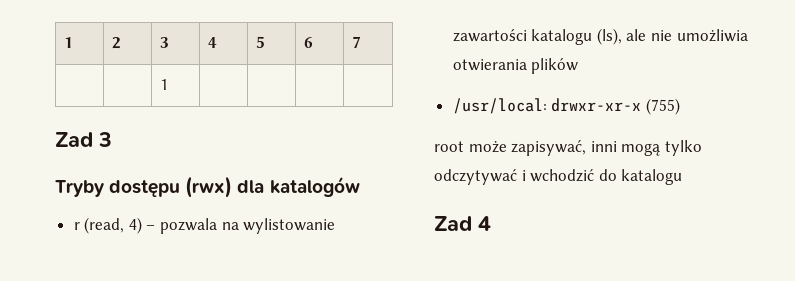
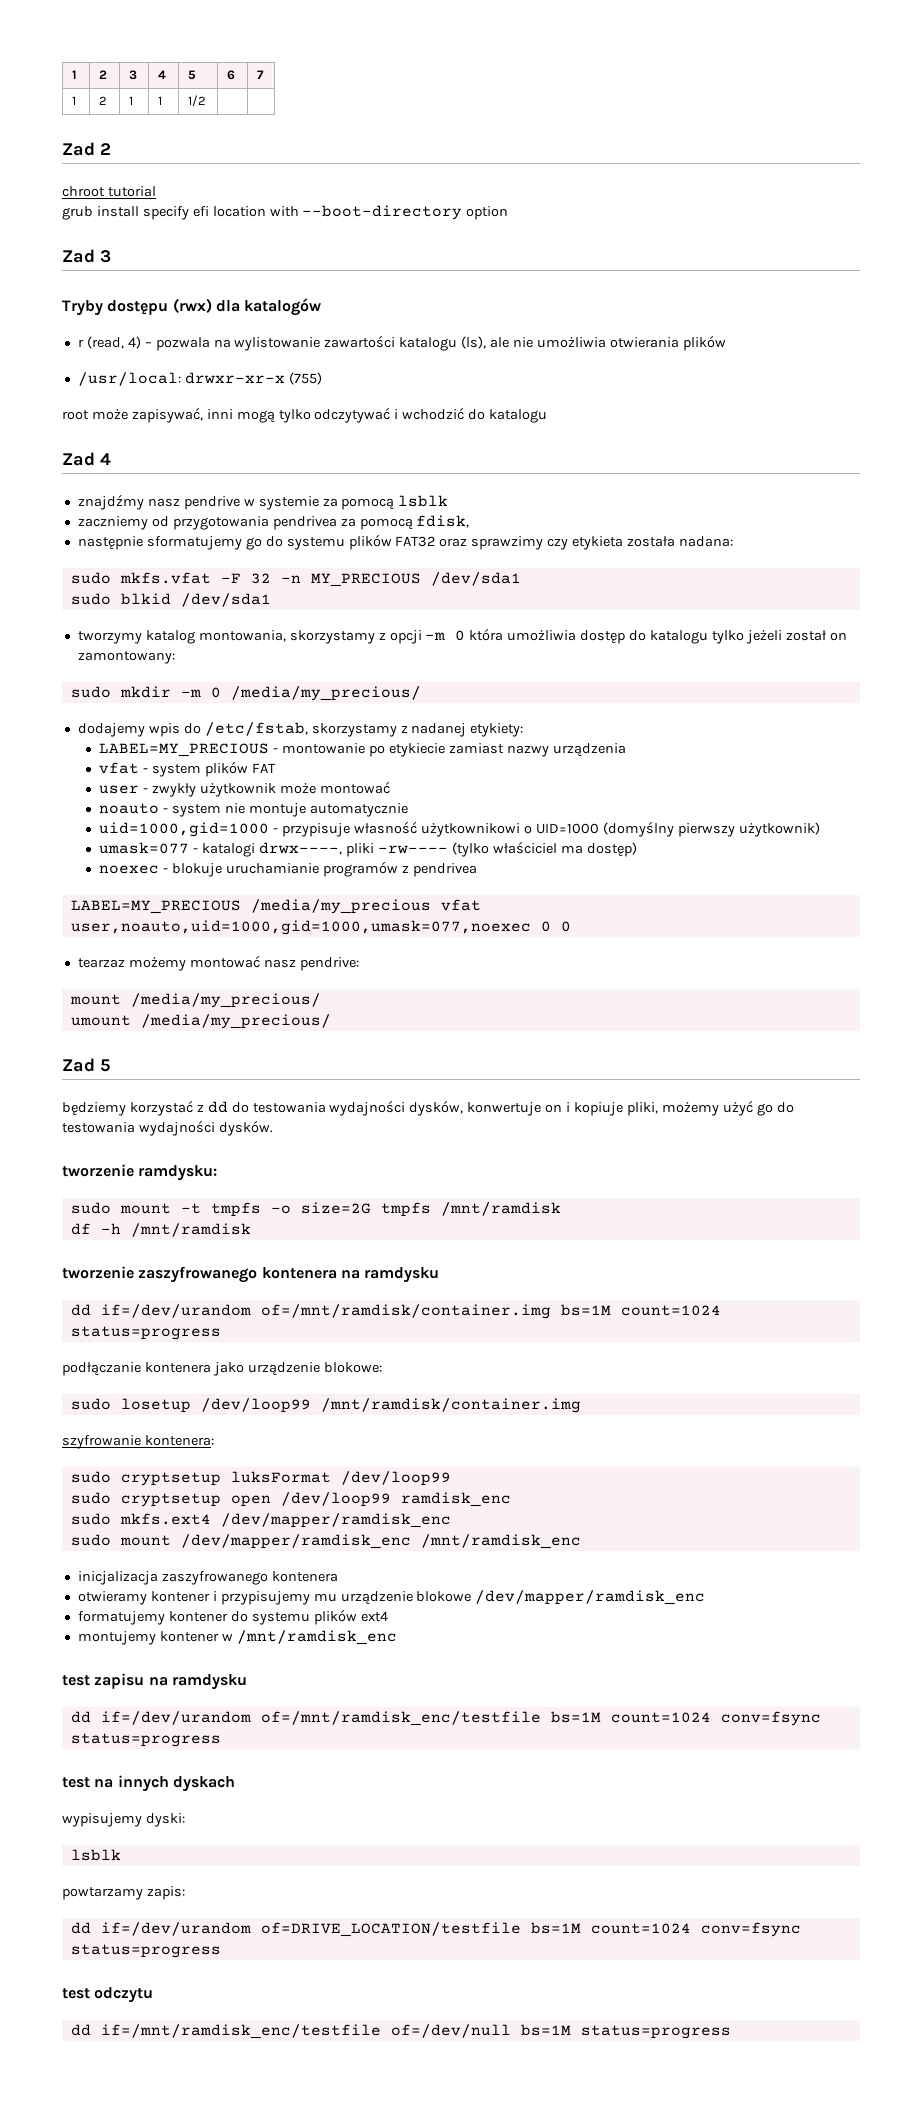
[160,79,169,90] | | 1 | | | | -> [72,96,77,105] [99,96,108,105] [129,96,134,105] [158,96,163,105] [188,95,207,106] [62,142,111,156] [62,186,156,197] [62,205,509,220] 1 | 2 | 1 | 1 | 1/2 | | // Zad 2 // chroot tutorial // grub install specify efi location with --boot-directory option
(491, 223) none -> [77,494,449,510] [77,515,470,530] [77,534,733,550] [70,572,521,587] [70,593,271,607] [77,628,847,644] [77,651,175,664] [70,686,421,701] [77,722,524,737] [99,743,626,757] [99,761,277,777] [99,781,391,797] [99,803,409,817] [99,821,820,837] [99,841,637,857] [99,861,477,877] [70,899,481,914] [70,920,571,935] [77,955,359,971] [69,993,321,1008] [70,1014,331,1029] [62,1058,110,1072] [62,1100,794,1116] [62,1120,273,1136] [62,1164,218,1181] [70,1202,561,1217] [70,1223,251,1237] [62,1266,440,1283] [70,1304,721,1319] [70,1326,221,1340] [62,1362,382,1376] [70,1398,581,1413] [62,1435,214,1449] [70,1471,451,1486] [70,1492,511,1507] [70,1513,451,1528] [70,1534,581,1549] [77,1571,338,1585] [77,1590,706,1605] [77,1609,388,1625] [77,1630,397,1645] [62,1673,247,1690] [70,1711,821,1726] [70,1733,221,1747] [62,1775,235,1792] [62,1813,185,1827] [70,1849,121,1861] [62,1886,185,1900] [70,1922,801,1937] [70,1944,221,1958] [62,1987,154,2003] [70,2024,731,2039] // znajdźmy nasz pendrive w systemie za pomocą lsblk // zaczniemy od przygotowania pendrivea za pomocą fdisk, // następnie sformatujemy go do systemu plików FAT32 oraz sprawzimy czy etykieta została nadana: // sudo mkfs.vfat -F 32 -n MY_PRECIOUS /dev/sda1 // sudo blkid /dev/sda1 // tworzymy katalog montowania, skorzystamy z opcji -m 0 która umożliwia dostęp do katalogu tylko jeżeli został on zamontowany: // sudo mkdir -m 0 /media/my_precious/ // dodajemy wpis do /etc/fstab, skorzystamy z nadanej etykiety: // LABEL=MY_PRECIOUS - montowanie po etykiecie zamiast nazwy urządzenia // vfat - system plików FAT // user - zwykły użytkownik może montować // noauto - system nie montuje automatycznie // uid=1000,gid=1000 - przypisuje własność użytkownikowi o UID=1000 (domyślny pierwszy użytkownik) // umask=077 - katalogi drwx----, pliki -rw---- (tylko właściciel ma dostęp) // noexec - blokuje uruchamianie programów z pendrivea // LABEL=MY_PRECIOUS /media/my_precious vfat user,noauto,uid=1000,gid=1000,umask=077,noexec 0 0 // tearzaz możemy montować nasz pendrive: // mount /media/my_precious/ // umount /media/my_precious/ // Zad 5 // będziemy korzystać z dd do testowania wydajności dysków, konwertuje on i kopiuje pliki, możemy użyć go do testowania wydajności dysków. // tworzenie ramdysku: // sudo mount -t tmpfs -o size=2G tmpfs /mnt/ramdisk // df -h /mnt/ramdisk // tworzenie zaszyfrowanego kontenera na ramdysku // dd if=/dev/urandom of=/mnt/ramdisk/container.img bs=1M count=1024 status=progress // podłączanie kontenera jako urządzenie blokowe: // sudo losetup /dev/loop99 /mnt/ramdisk/container.img // szyfrowanie kontenera: // sudo cryptsetup luksFormat /dev/loop99 // sudo cryptsetup open /dev/loop99 ramdisk_enc // sudo mkfs.ext4 /dev/mapper/ramdisk_enc // sudo mount /dev/mapper/ramdisk_enc /mnt/ramdisk_enc // inicjalizacja zaszyfrowanego kontenera // otwieramy kontener i przypisujemy mu urządzenie blokowe /dev/mapper/ramdisk_enc // formatujemy kontener do systemu plików ext4 // montujemy kontener w /mnt/ramdisk_enc // test zapisu na ramdysku // dd if=/dev/urandom of=/mnt/ramdisk_enc/testfile bs=1M count=1024 conv=fsync status=progress // test na innych dyskach // wypisujemy dyski: // lsblk // powtarzamy zapis: // dd if=/dev/urandom of=DRIVE_LOCATION/testfile bs=1M count=1024 conv=fsync status=progress // test odczytu // dd if=/mnt/ramdisk_enc/testfile of=/dev/null bs=1M status=progress

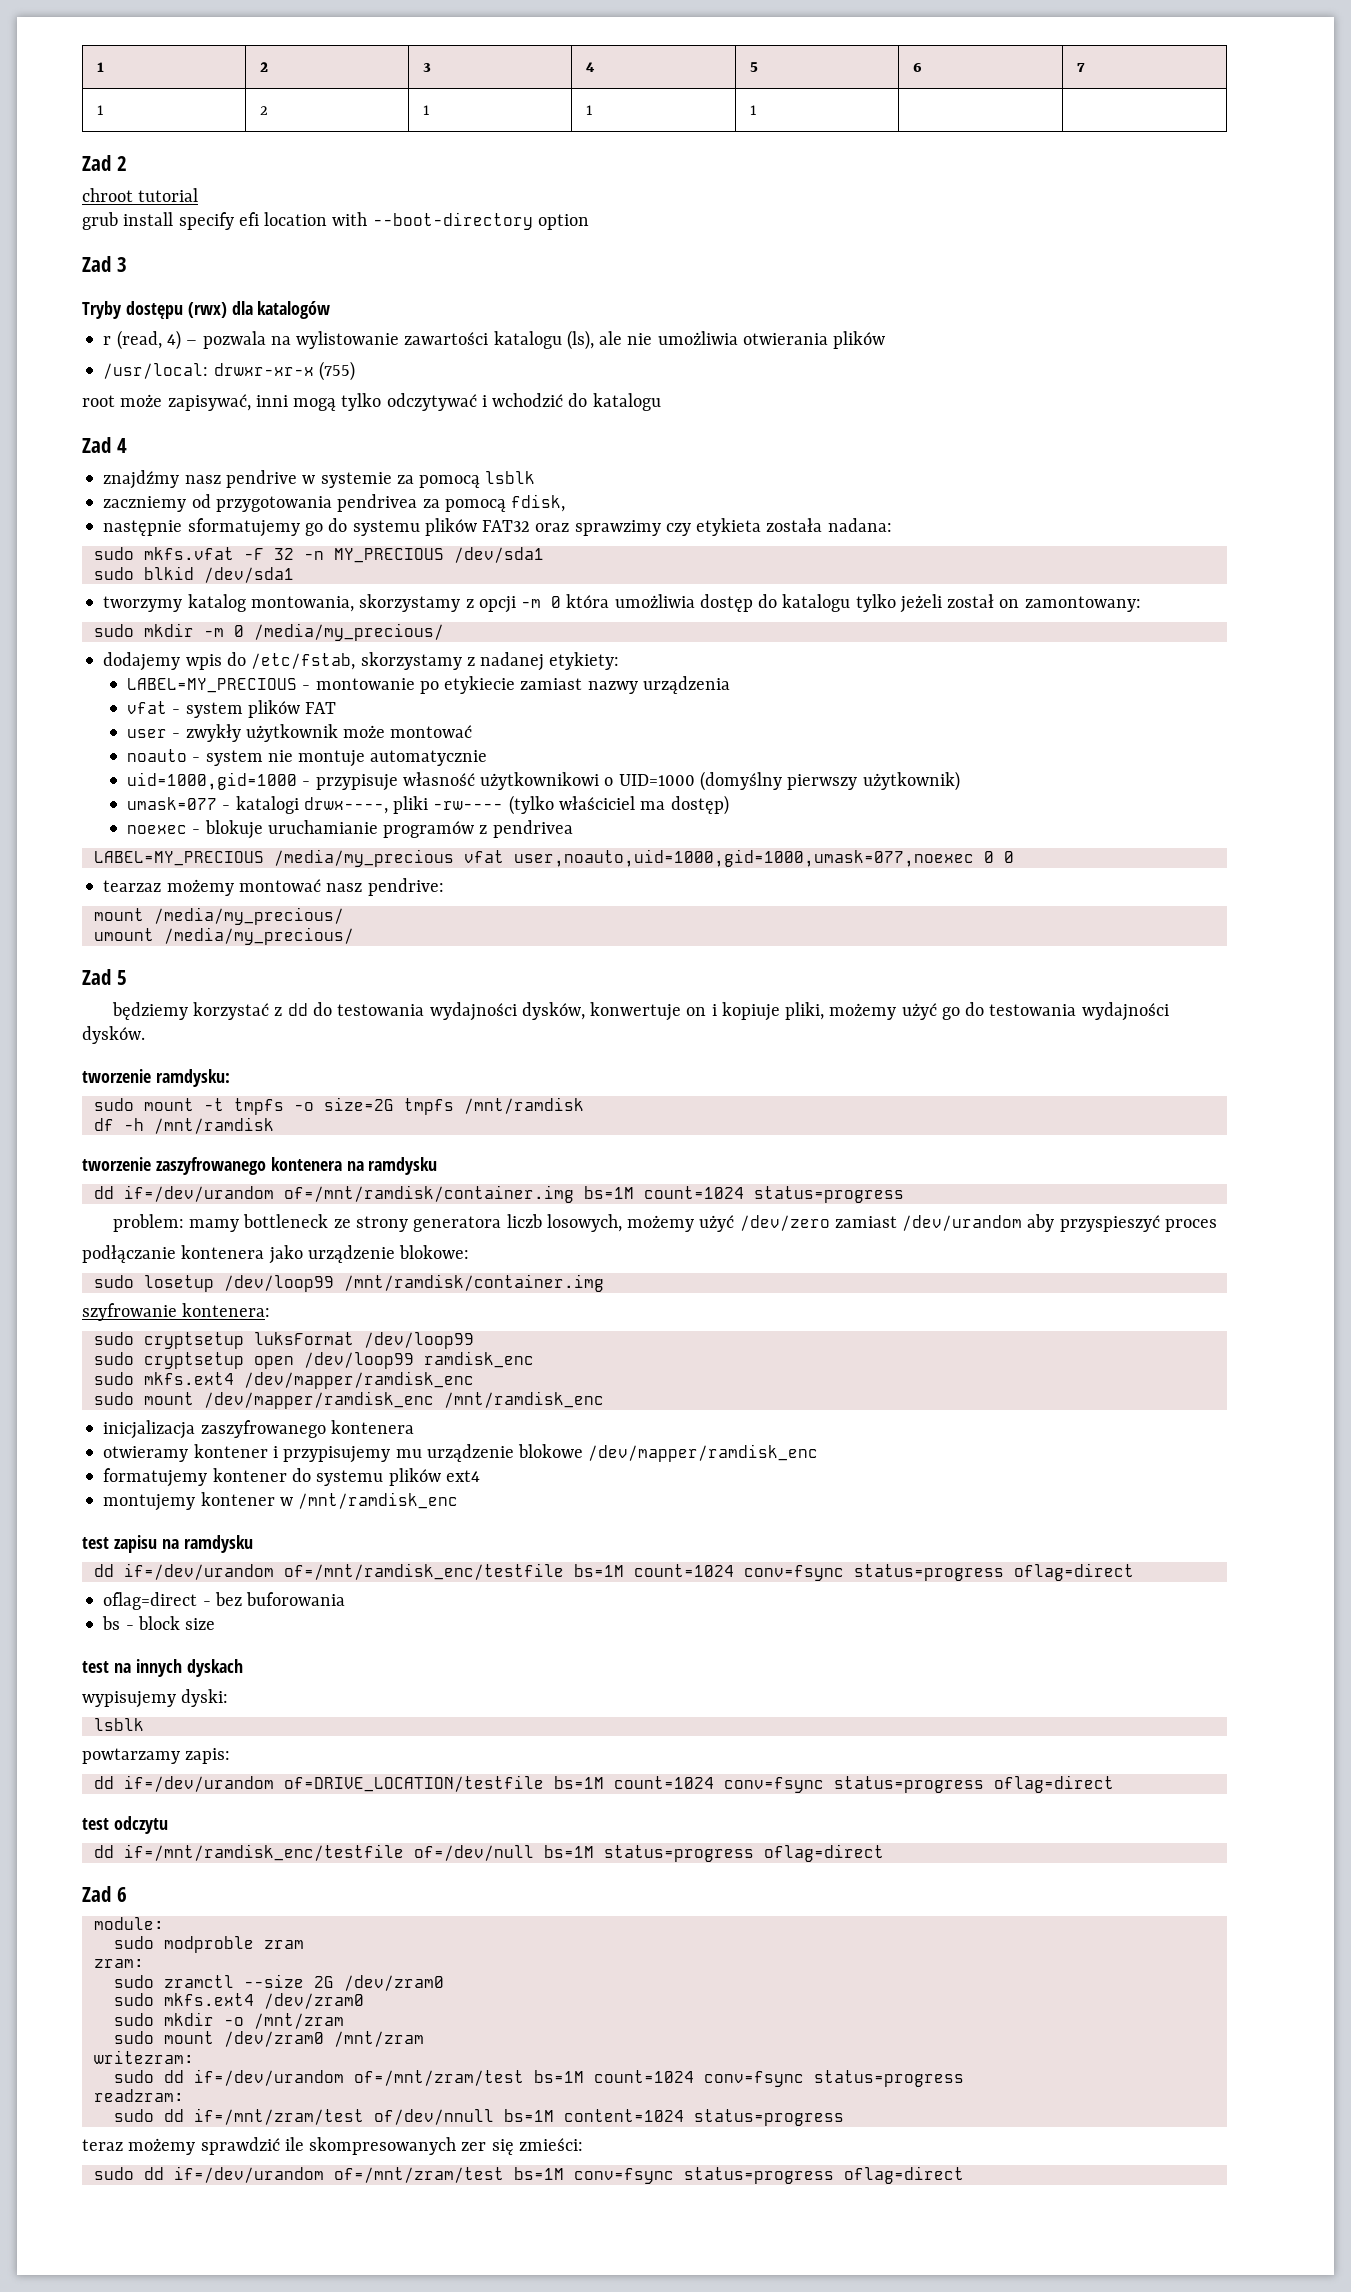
[188,95,207,106] 1/2 -> [750,105,758,115] 1
(221, 1333) none -> [112,1214,1217,1232] // problem: mamy bottleneck ze strony generatora liczb losowych, możemy użyć /dev/zero zamiast /dev/urandom aby przyspieszyć proces
(221, 1740) none -> [1013,1563,1134,1581] [103,1592,346,1610] [102,1616,216,1630] oflag=direct // oflag=direct - bez buforowania // bs - block size
(221, 1951) none -> [993,1775,1114,1793] oflag=direct
(731, 2032) none -> [763,1844,884,1862] [82,1886,127,1902] [93,1917,164,1930] [113,1936,304,1953] [93,1959,144,1968] [113,1974,444,1991] [113,1993,364,2009] [113,2012,344,2029] [113,2031,424,2047] [93,2050,194,2064] [113,2069,964,2087] [93,2089,184,2102] [113,2108,844,2126] [82,2137,583,2155] [93,2166,964,2184] oflag=direct // Zad 6 // module: // sudo modproble zram // zram: // sudo zramctl --size 2G /dev/zram0 // sudo mkfs.ext4 /dev/zram0 // sudo mkdir -o /mnt/zram // sudo mount /dev/zram0 /mnt/zram // writezram: // sudo dd if=/dev/urandom of=/mnt/zram/test bs=1M count=1024 conv=fsync status=progress // readzram: // sudo dd if=/mnt/zram/test of/dev/nnull bs=1M content=1024 status=progress // teraz możemy sprawdzić ile skompresowanych zer się zmieści: // sudo dd if=/dev/urandom of=/mnt/zram/test bs=1M conv=fsync status=progress oflag=direct

